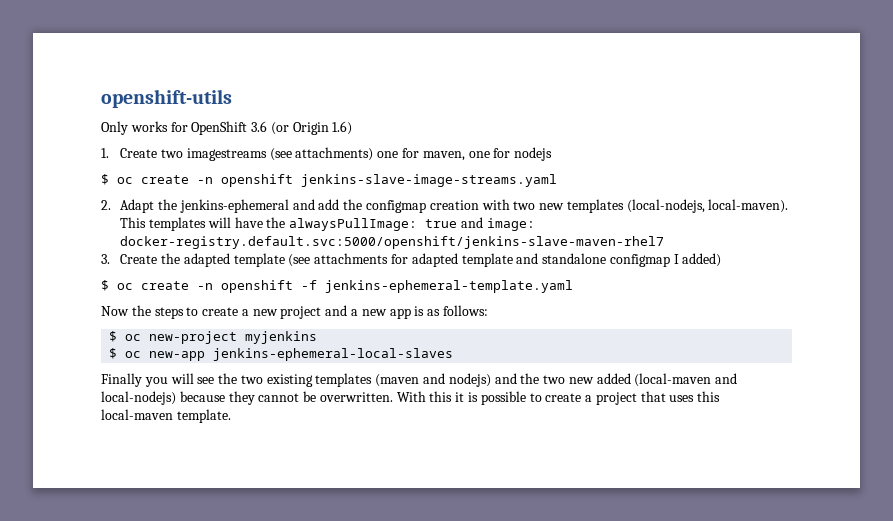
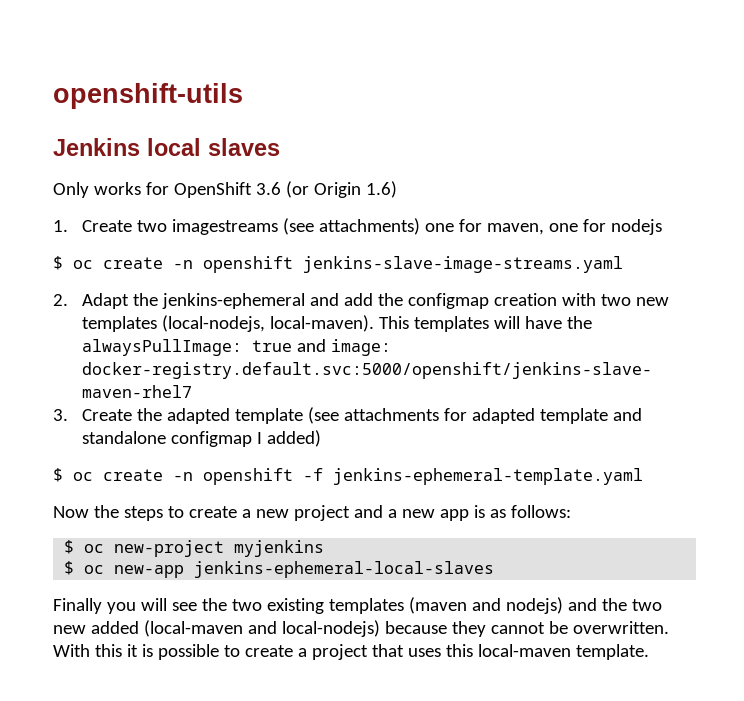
(232, 98) none -> [53,138,280,156] // Jenkins local slaves

